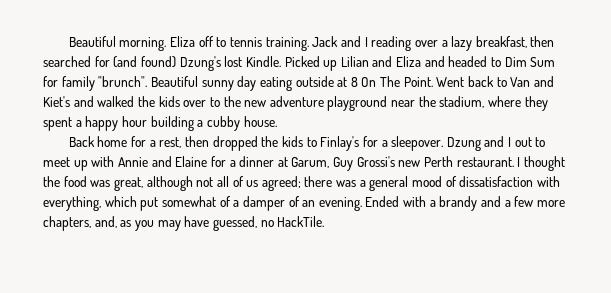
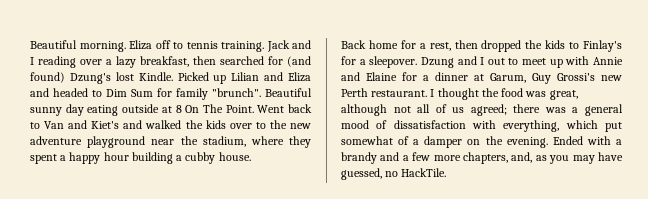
[288,196,316,207] of an -> [467,136,503,145] on the

